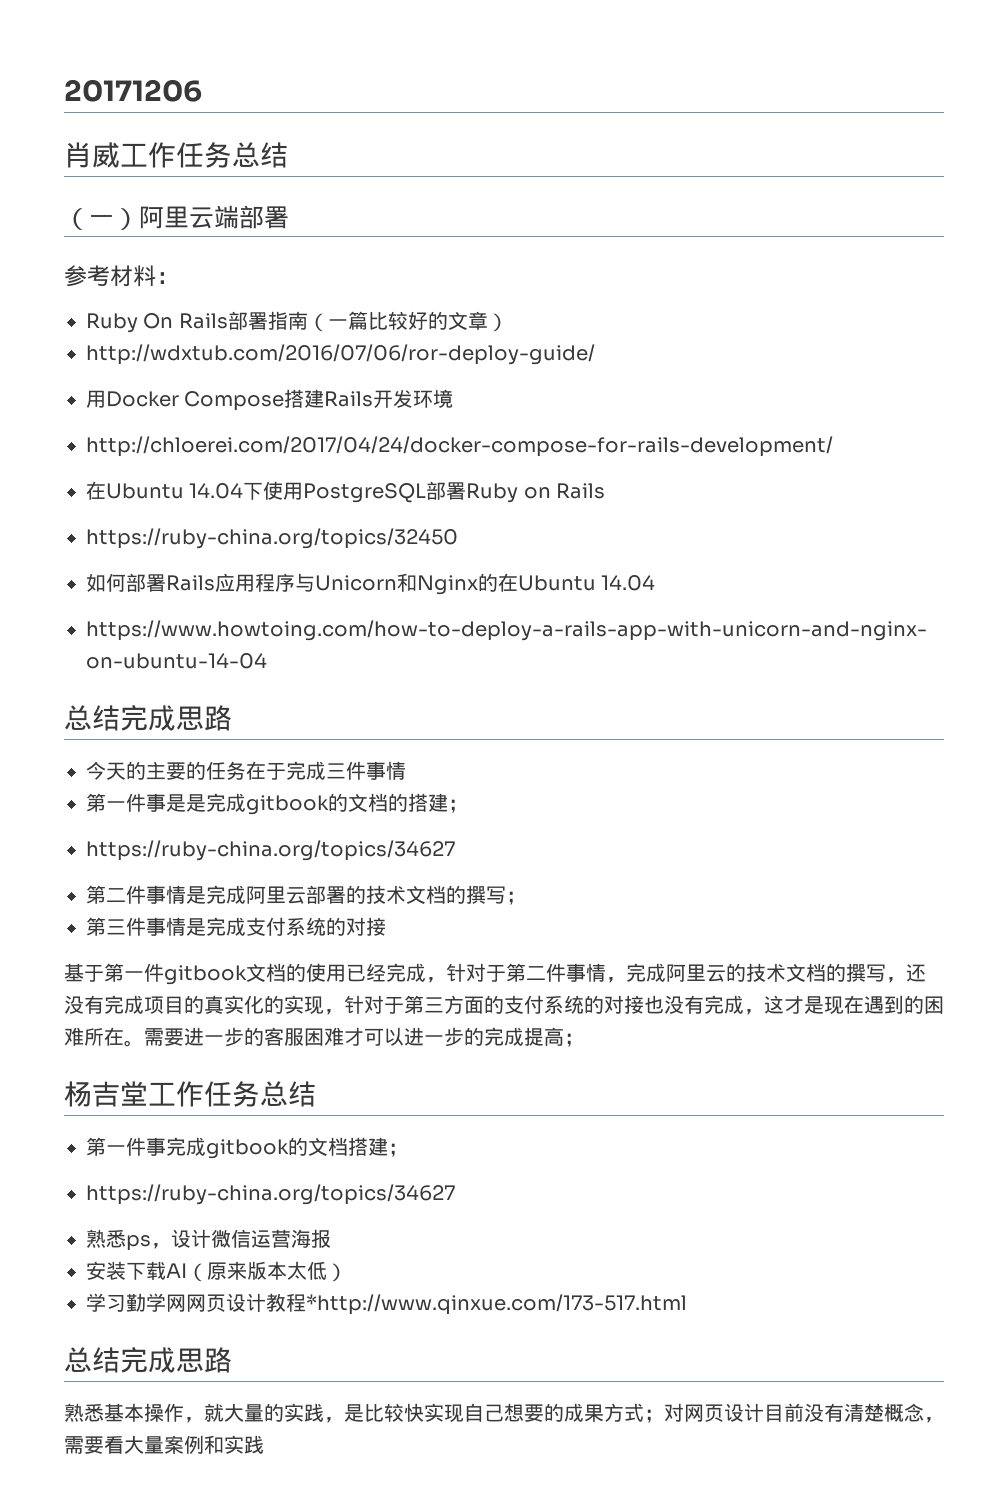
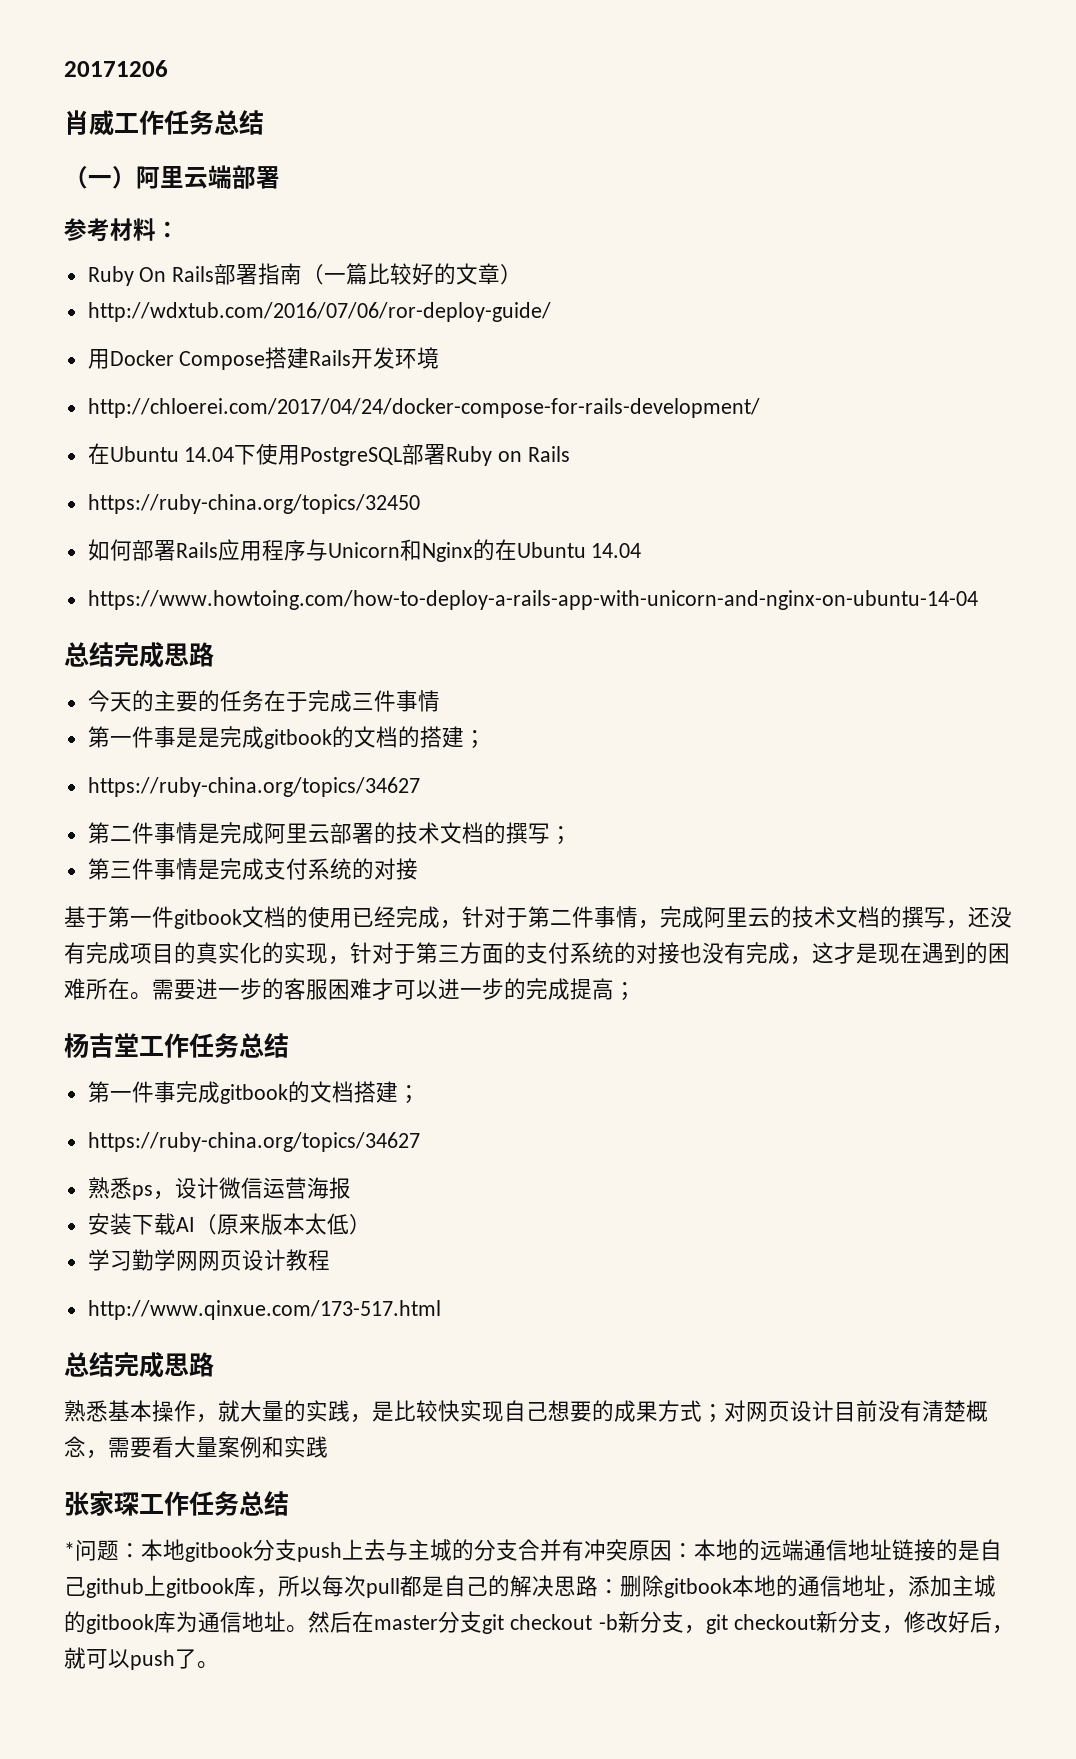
[306,1294,687,1315] *http://www.qinxue.com/173-517.html -> [87,1300,441,1320] // http://www.qinxue.com/173-517.html
(264, 1444) none -> [64,1491,289,1516] [64,1539,1002,1562] [64,1575,996,1598] [64,1611,1015,1634] [64,1647,219,1670] // 张家琛工作任务总结 // *问题：本地gitbook分支push上去与主城的分支合并有冲突原因：本地的远端通信地址链接的是自己github上gitbook库，所以每次pull都是自己的解决思路：删除gitbook本地的通信地址，添加主城的gitbook库为通信地址。然后在master分支git checkout -b新分支，git checkout新分支，修改好后，就可以push了。

